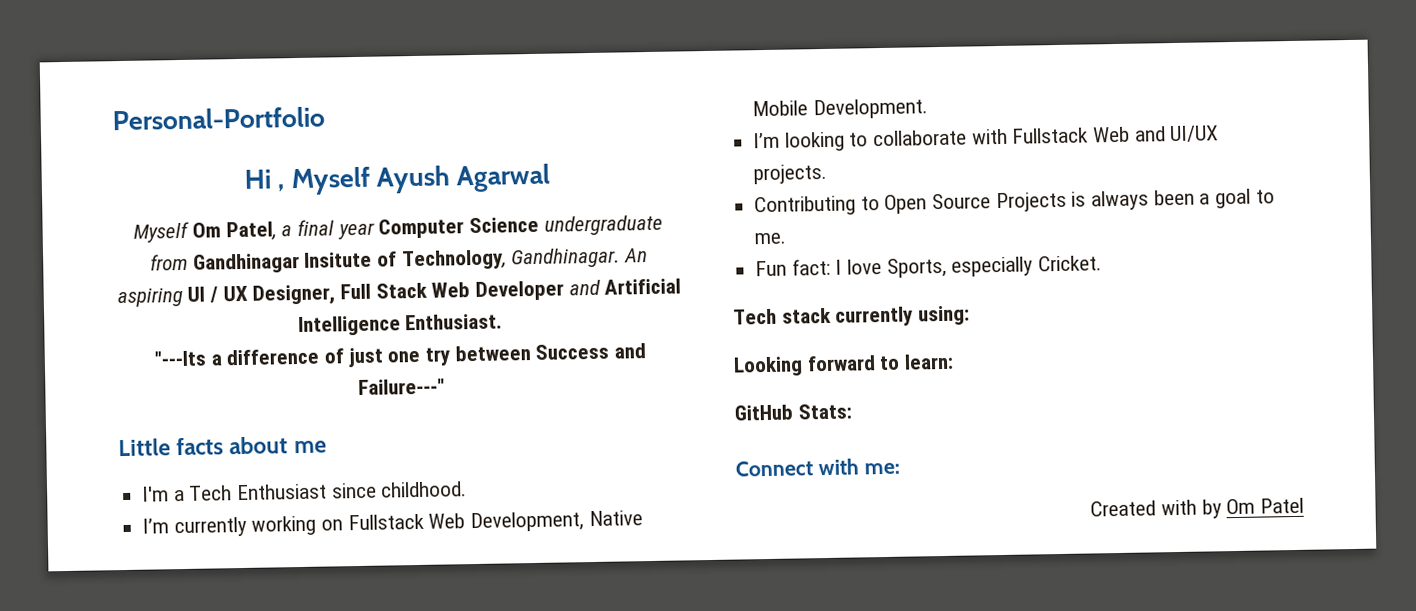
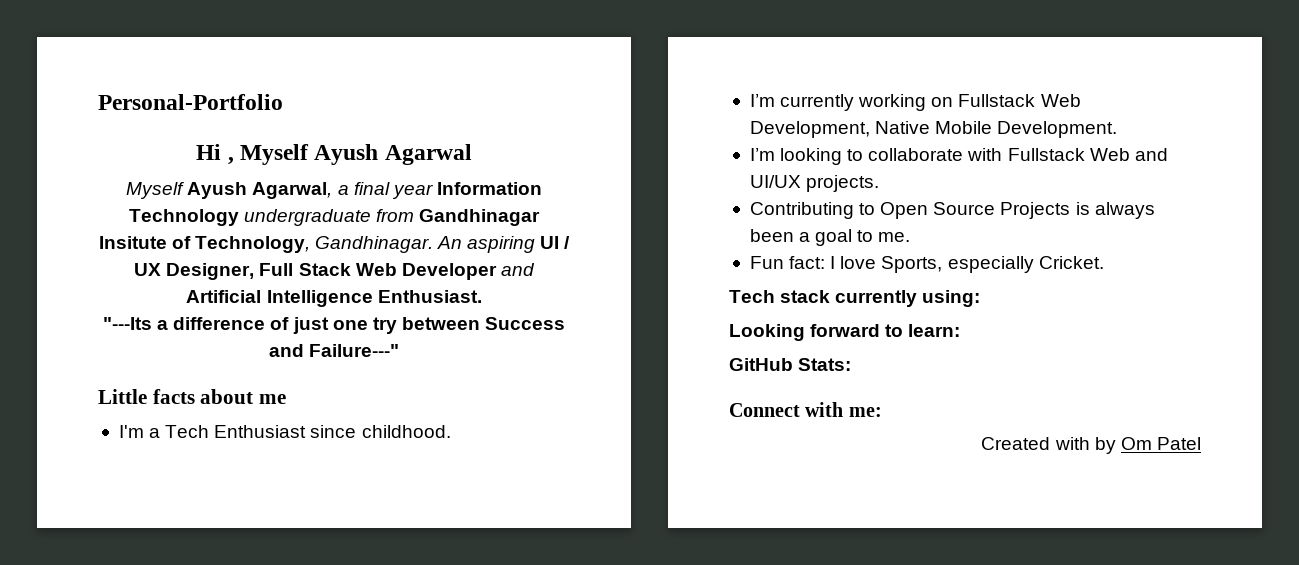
[191,221,277,242] Om Patel, -> [187,182,333,199] Ayush Agarwal,
[378,216,540,239] Computer Science -> [436,182,542,195] [128,209,239,226] Information Technology

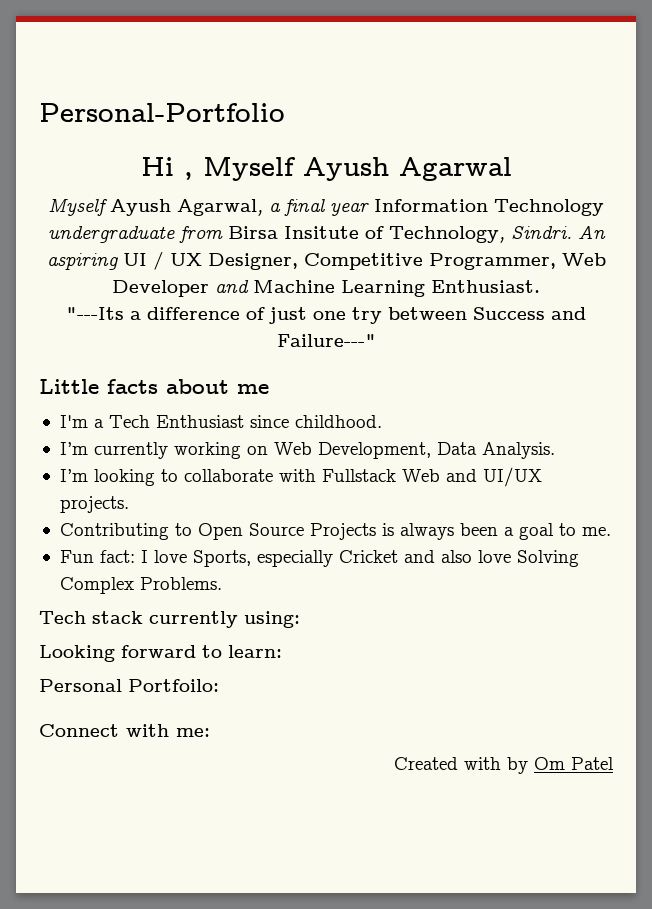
[419,209,541,226] Gandhinagar -> [227,226,278,239] Birsa
[314,236,433,253] Gandhinagar. -> [510,226,572,239] Sindri.
[259,263,351,276] Full Stack -> [303,253,556,270] Competitive Programmer,
[186,290,373,307] Artificial Intelligence -> [253,280,425,297] Machine Learning
[958,94,1036,107] Fullstack -> (268, 450) none
[875,121,1118,138] Native Mobile Development. -> [436,442,555,459] Data Analysis.
[1038,256,1104,269] Cricket. -> [338,550,579,567] [59,577,222,594] Cricket and also love Solving Complex Problems.
[729,358,852,371] GitHub Stats: -> [39,679,219,692] Personal Portfoilo:

